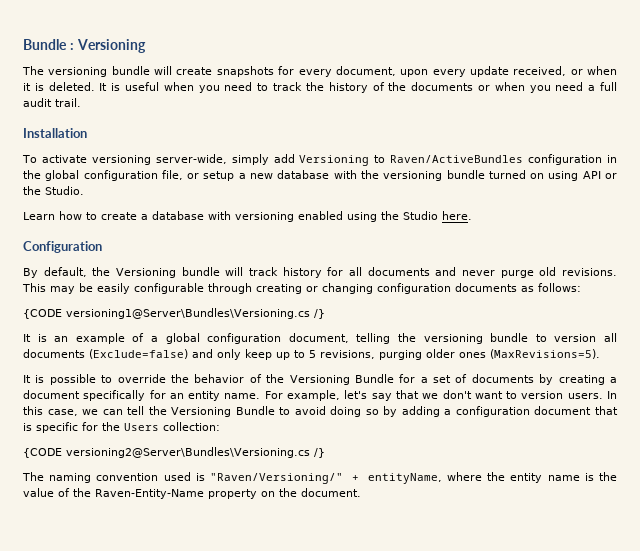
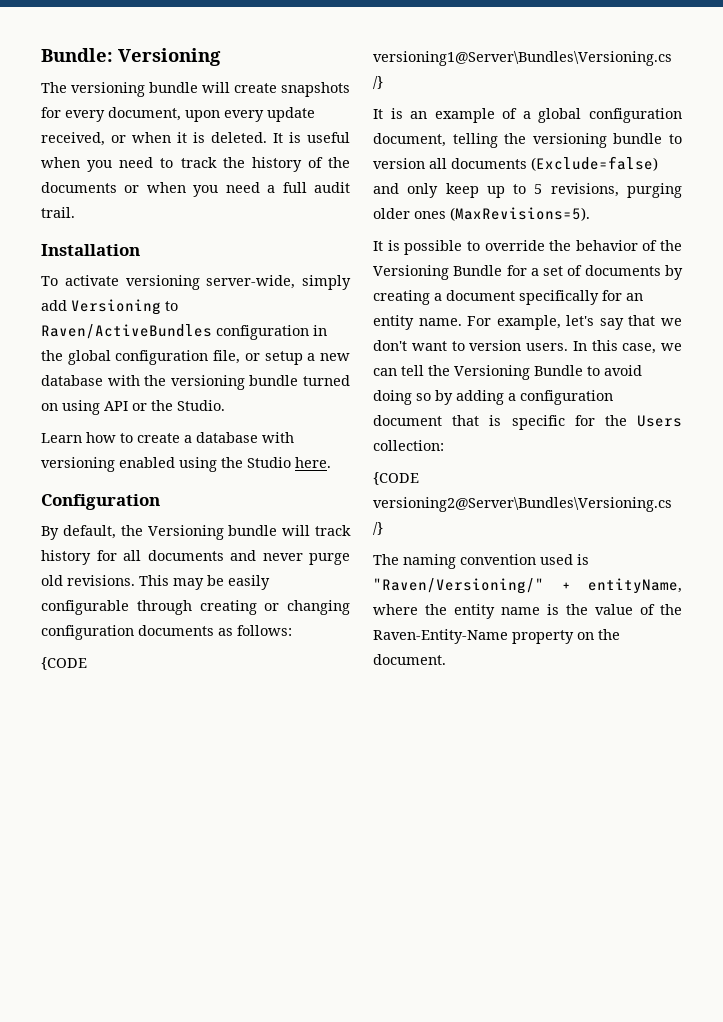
[23,39,74,50] Bundle : -> [41,48,113,62] Bundle:

